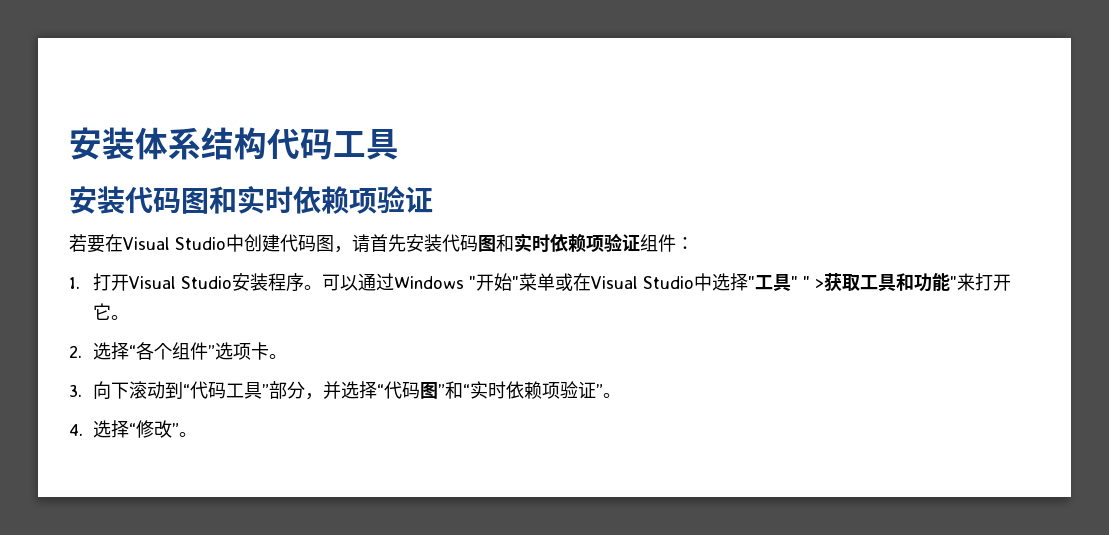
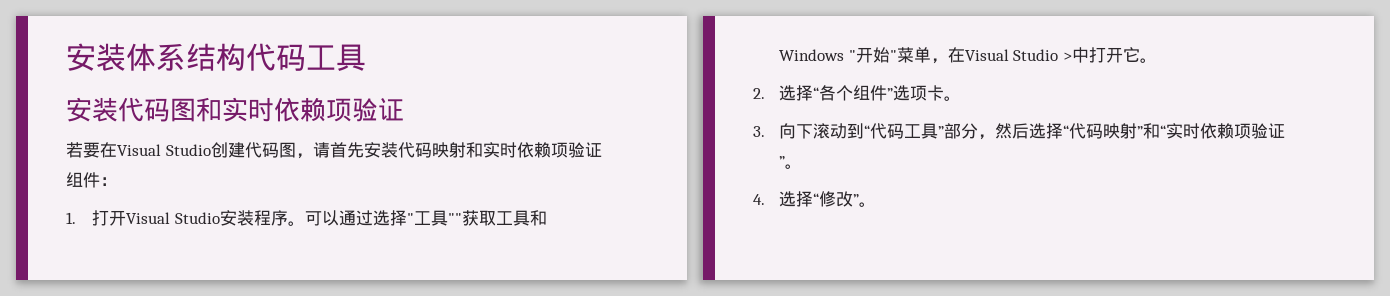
[226,234,244,252] 中 -> (211, 150) none
[478,235,496,252] 图 -> [431,142,466,158] 映射
(395, 282) none -> [372,210,547,226] 选择"工具""获取工具和
[555,272,976,292] 或在Visual Studio中选择"工具" " >获取工具和功能"来 -> [930,47,1089,64] ，在Visual Studio >中
[323,381,342,399] 并 -> [995,123,1030,139] 然后
[420,382,439,399] 图 -> [1103,123,1138,139] 映射

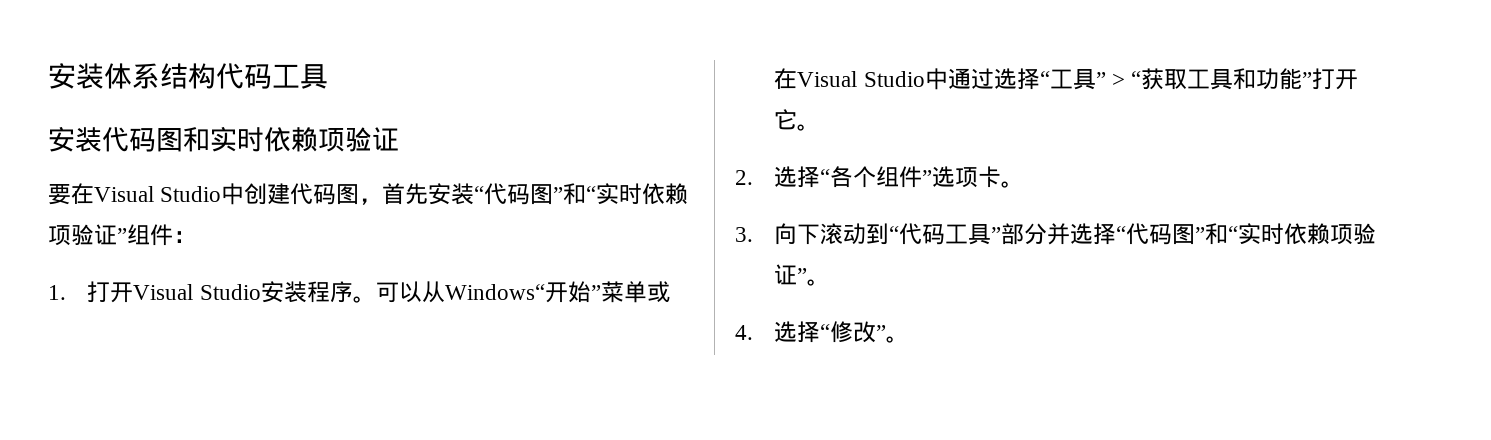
[66,142,83,158] 若 -> (399, 139) none
(211, 150) none -> [221,183,245,205] 中
[312,142,330,158] 请 -> (383, 201) none
[397,142,602,158] 代码映射和实时依赖项验证 -> [474,183,689,205] [48,224,127,246] “代码图”和“实时依赖项验证”
[338,210,547,226] [779,47,1089,64] 通过选择"工具""获取工具和Windows "开始"菜单，在Visual Studio >中 -> [421,281,670,303] [774,68,1312,90] 从Windows“开始”菜单或在Visual Studio中通过选择“工具” > “获取工具和功能”
[978,123,1030,140] ，然后 -> [1047,223,1071,245] 并
[1103,123,1138,139] 映射 -> [1172,224,1196,245] 图

